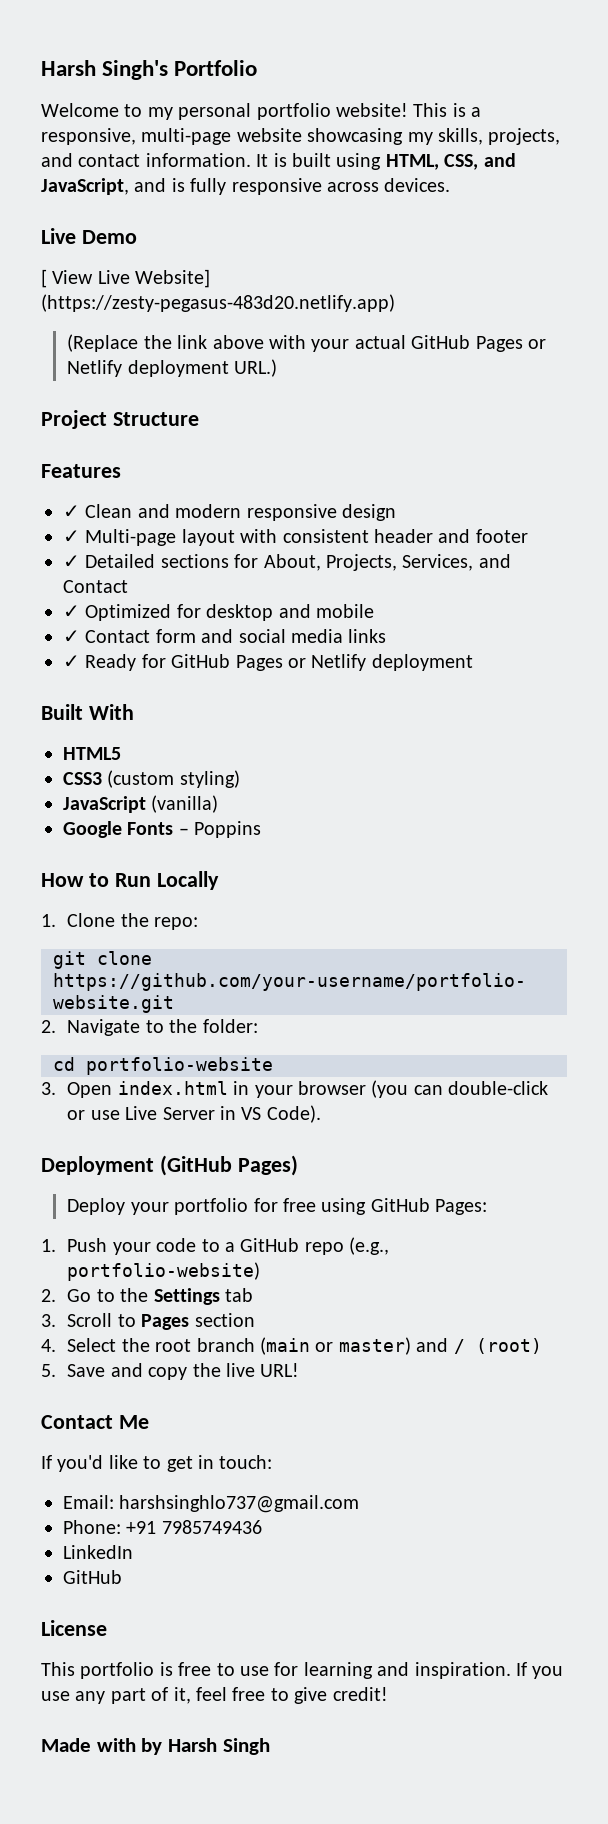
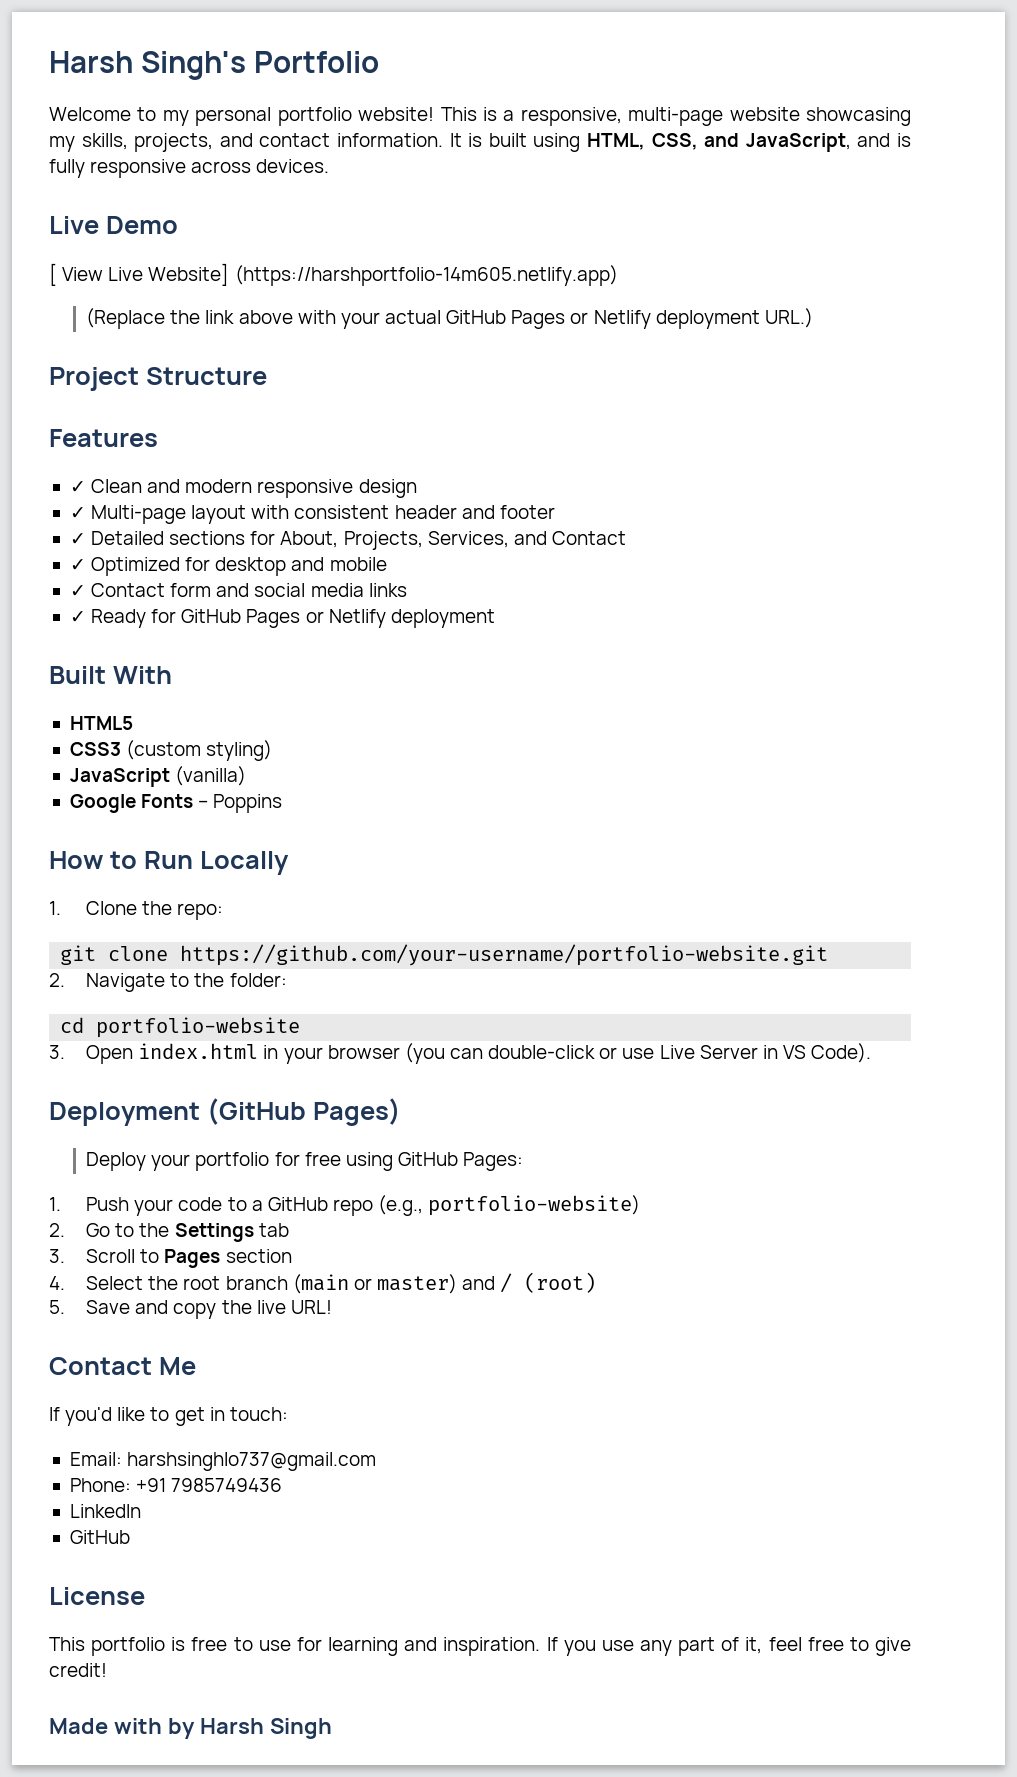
[41,294,395,312] (https://zesty-pegasus-483d20.netlify.app) -> [234,265,618,286] (https://harshportfolio-14m605.netlify.app)

